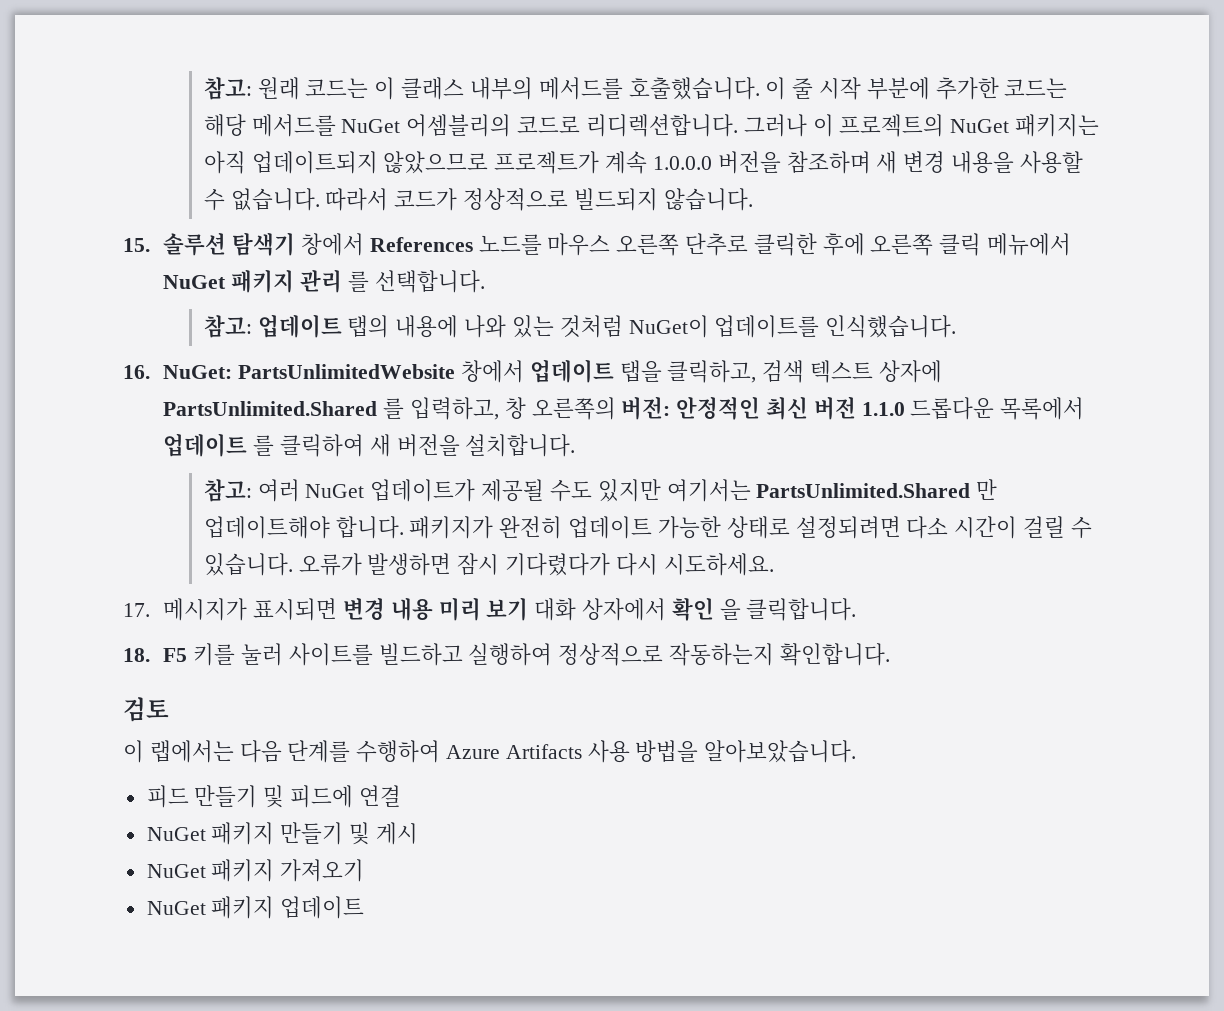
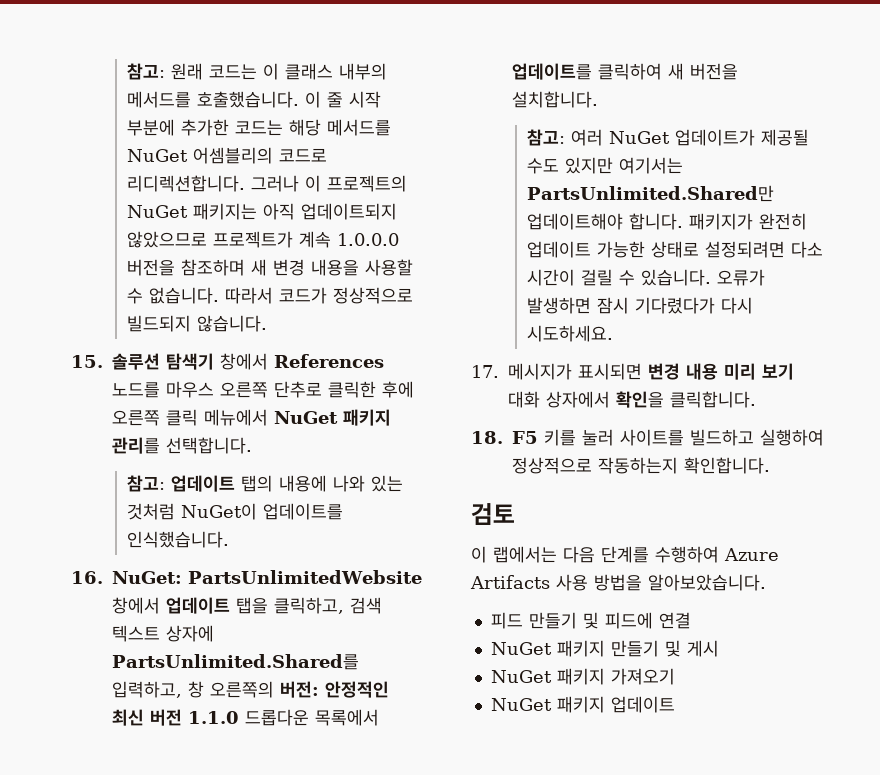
[300,270,369,293] 관리 를 -> [112,437,160,454] 관리를
[163,398,405,419] PartsUnlimited.Shared 를 -> [112,654,359,670] PartsUnlimited.Shared를
[163,433,275,457] 업데이트 를 -> [512,63,592,80] 업데이트를
[756,479,998,500] PartsUnlimited.Shared 만 -> [527,185,775,202] PartsUnlimited.Shared만
[671,598,741,621] 확인 을 -> [616,391,664,408] 확인을

